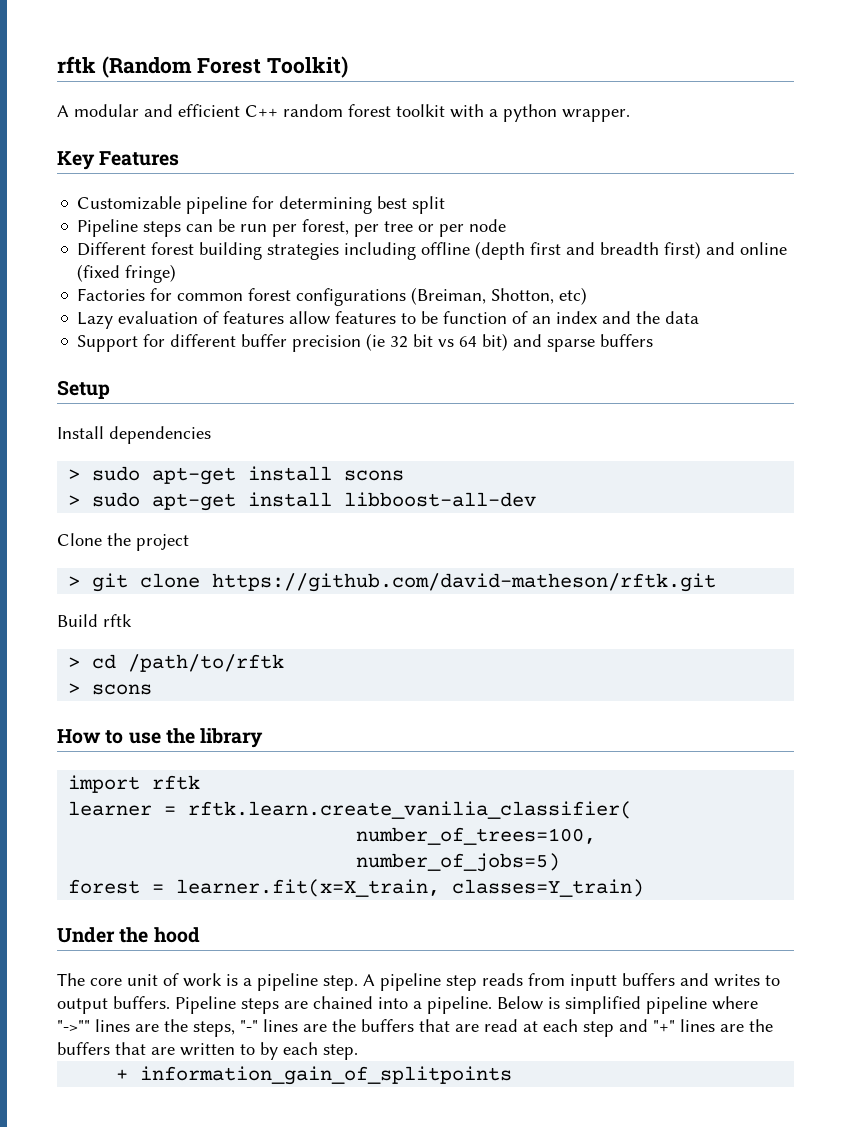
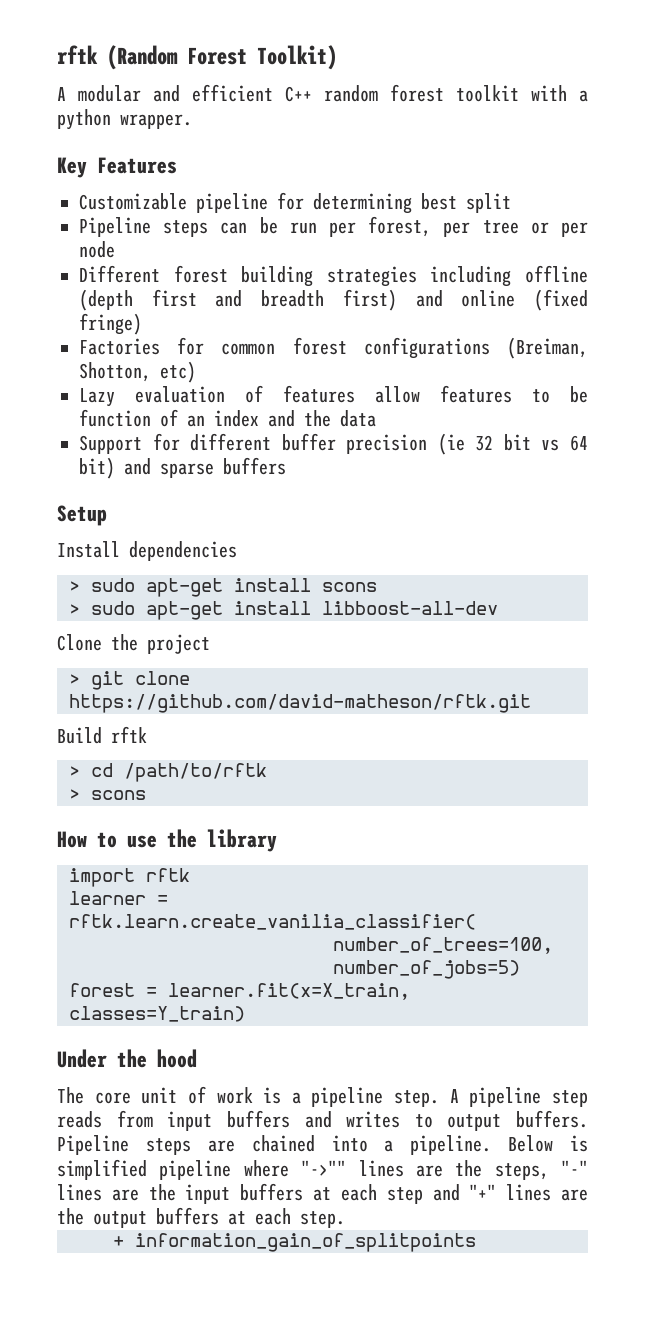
[570,974,617,991] inputt -> [167,1111,213,1131] input
[361,1019,518,1032] buffers that are read -> [185,1183,304,1204] input buffers
[57,1042,278,1060] buffers that are written to by -> [93,1207,246,1228] output buffers at

